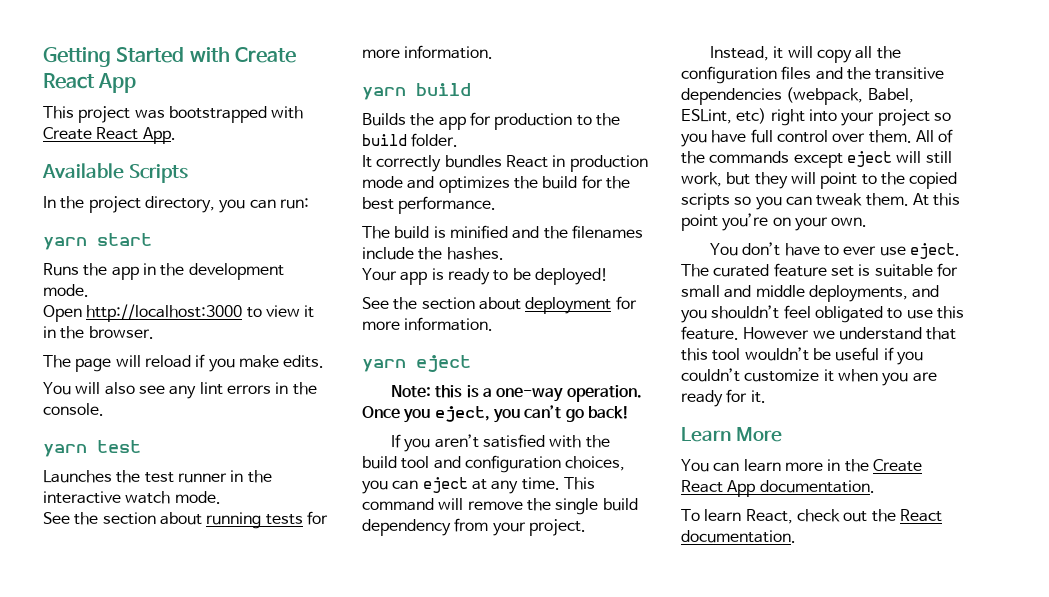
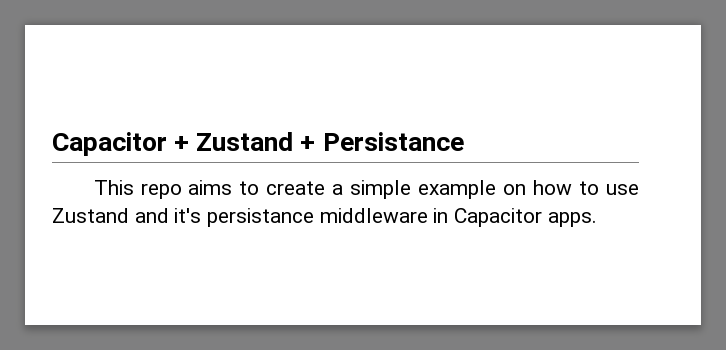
[43,47,297,67] [43,73,137,93] [43,106,304,123] [43,127,176,144] [42,163,188,183] [43,196,309,213] [43,233,152,250] [43,263,284,280] [43,284,89,297] [43,304,315,322] [43,326,154,339] [43,354,325,372] [43,382,317,399] [43,403,104,416] [43,440,141,457] [43,470,272,483] [43,491,221,504] [43,511,328,529] [362,45,494,59] [362,83,471,100] [362,112,620,130] [362,133,459,147] [362,155,648,172] [362,175,630,193] [362,196,497,214] [362,225,643,239] [362,247,504,260] [362,268,608,285] [362,296,637,314] [362,317,494,331] [362,355,471,372] [390,385,642,402] [362,405,629,423] [390,434,610,452] [362,455,626,473] [362,477,595,494] [362,498,638,515] [362,518,586,536] [709,46,901,63] [681,66,945,84] [681,87,914,105] [681,108,951,126] [681,129,954,147] [681,151,952,168] [681,172,958,189] [681,193,961,210] [681,213,868,231] [709,242,960,259] [681,263,958,277] [681,285,940,302] [681,305,964,323] [681,326,957,340] [681,347,923,365] [681,368,937,386] [681,389,766,407] [681,427,782,442] [681,459,922,472] [681,480,875,497] [681,509,942,524] [681,530,796,543] Getting Started with Create React App // This project was bootstrapped with Create React App. // Available Scripts // In the project directory, you can run: // yarn start // Runs the app in the development mode. // Open http://localhost:3000 to view it in the browser. // The page will reload if you make edits. // You will also see any lint errors in the console. // yarn test // Launches the test runner in the interactive watch mode. // See the section about running tests for more information. // yarn build // Builds the app for production to the build folder. // It correctly bundles React in production mode and optimizes the build for the best performance. // The build is minified and the filenames include the hashes. // Your app is ready to be deployed! // See the section about deployment for more information. // yarn eject // Note: this is a one-way operation. Once you eject, you can’t go back! // If you aren’t satisfied with the build tool and configuration choices, you can eject at any time. This command will remove the single build dependency from your project. // Instead, it will copy all the configuration files and the transitive dependencies (webpack, Babel, ESLint, etc) right into your project so you have full control over them. All of the commands except eject will still work, but they will point to the copied scripts so you can tweak them. At this point you’re on your own. // You don’t have to ever use eject. The curated feature set is suitable for small and middle deployments, and you shouldn’t feel obligated to use this feature. However we understand that this tool wouldn’t be useful if you couldn’t customize it when you are ready for it. // Learn More // You can learn more in the Create React App documentation. // To learn React, check out the React documentation. -> [52,132,464,156] [93,180,639,199] [52,208,597,227] Capacitor + Zustand + Persistance // This repo aims to create a simple example on how to use Zustand and it's persistance middleware in Capacitor apps.

